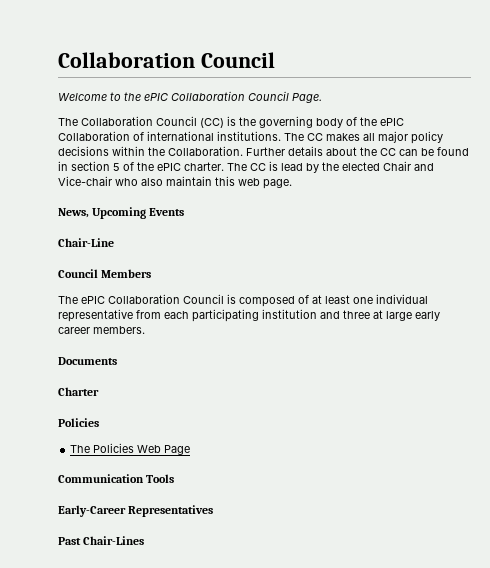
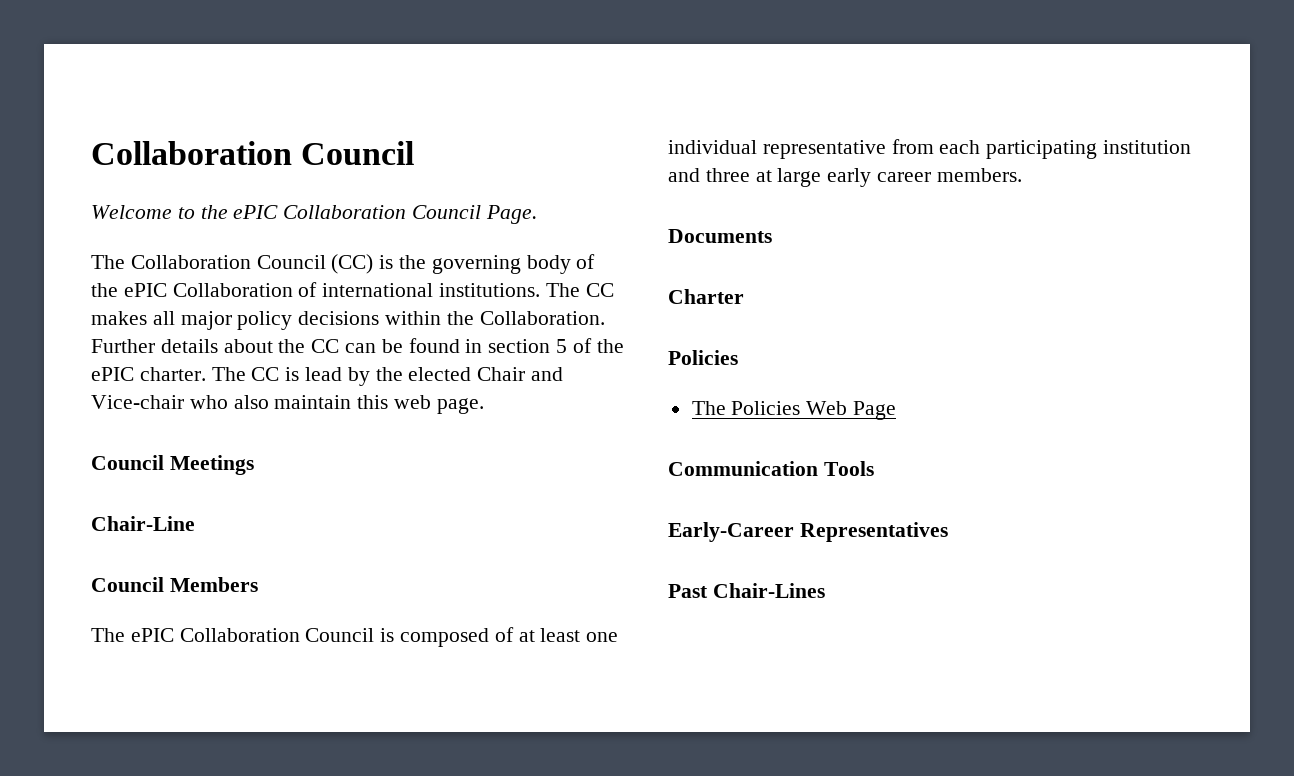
[58,207,185,219] News, Upcoming Events -> [91,455,254,475] Council Meetings

